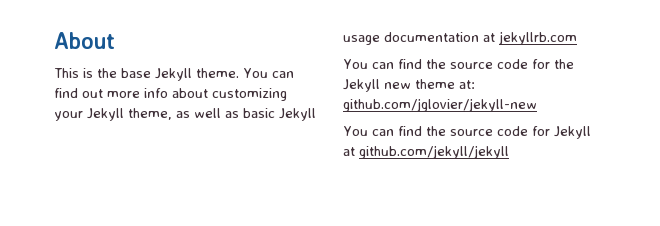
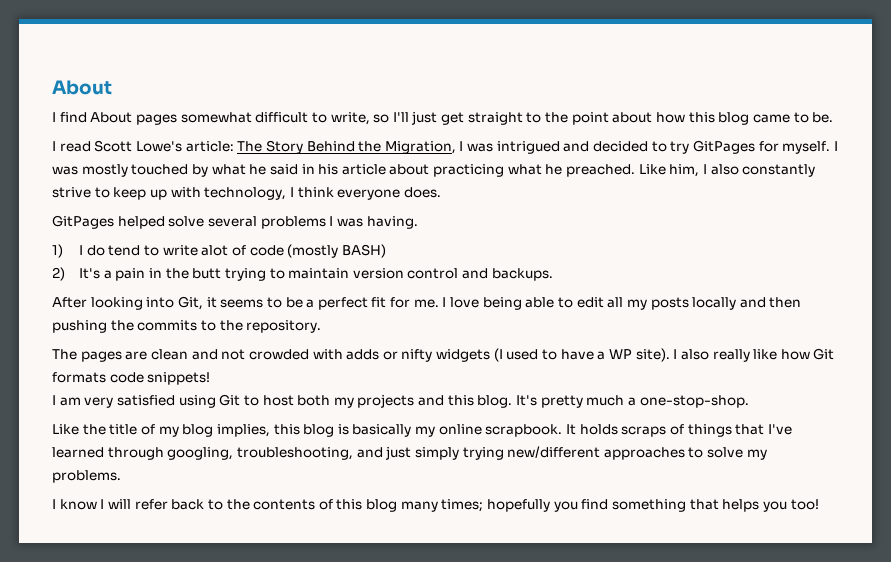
[54,68,294,81] [54,88,287,101] [54,108,316,121] [343,31,577,45] [343,59,574,69] [343,79,475,92] [343,98,537,112] [343,126,591,139] [343,145,509,159] This is the base Jekyll theme. You can find out more info about customizing your Jekyll theme, as well as basic Jekyll usage documentation at jekyllrb.com // You can find the source code for the Jekyll new theme at: github.com/jglovier/jekyll-new // You can find the source code for Jekyll at github.com/jekyll/jekyll -> [52,111,834,125] [52,140,838,154] [52,164,816,177] [52,187,441,200] [52,215,418,229] [52,244,386,258] [52,267,553,281] [52,296,802,310] [52,320,322,333] [52,348,835,362] [52,372,211,385] [52,394,749,408] [52,424,792,437] [52,446,767,460] [52,470,121,483] [52,499,819,512] I find About pages somewhat difficult to write, so I'll just get straight to the point about how this blog came to be. // I read Scott Lowe's article: The Story Behind the Migration, I was intrigued and decided to try GitPages for myself. I was mostly touched by what he said in his article about practicing what he preached. Like him, I also constantly strive to keep up with technology, I think everyone does. // GitPages helped solve several problems I was having. // 1) I do tend to write alot of code (mostly BASH) // 2) It's a pain in the butt trying to maintain version control and backups. // After looking into Git, it seems to be a perfect fit for me. I love being able to edit all my posts locally and then pushing the commits to the repository. // The pages are clean and not crowded with adds or nifty widgets (I used to have a WP site). I also really like how Git formats code snippets! // I am very satisfied using Git to host both my projects and this blog. It's pretty much a one-stop-shop. // Like the title of my blog implies, this blog is basically my online scrapbook. It holds scraps of things that I've learned through googling, troubleshooting, and just simply trying new/different approaches to solve my problems. // I know I will refer back to the contents of this blog many times; hopefully you find something that helps you too!

